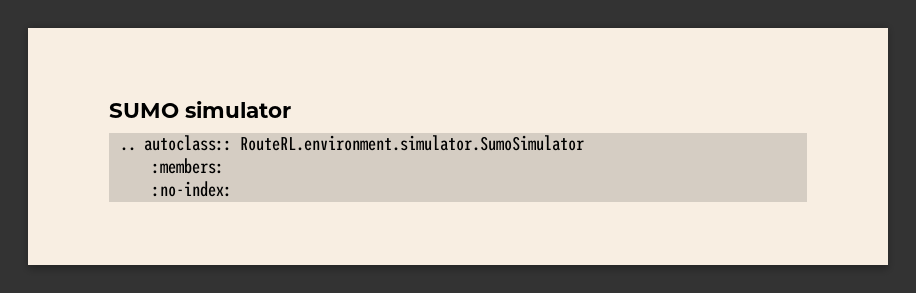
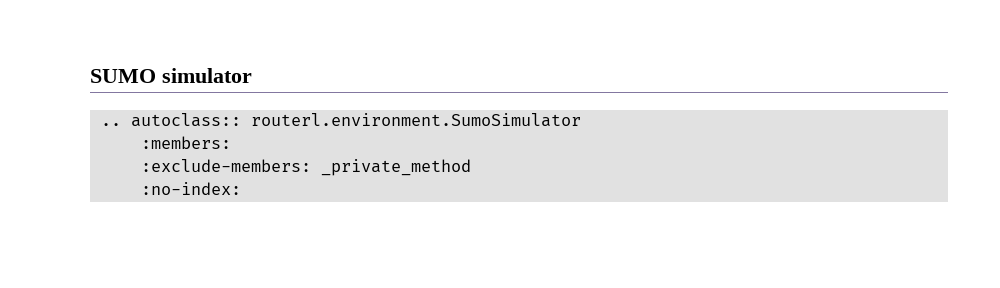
[240,135,585,151] RouteRL.environment.simulator.SumoSimulator -> [250,113,581,127] routerl.environment.SumoSimulator
(225, 166) none -> [140,159,471,176] // :exclude-members: _private_method

